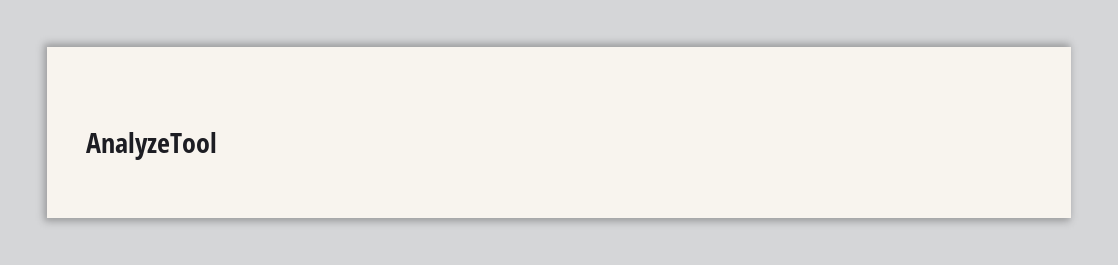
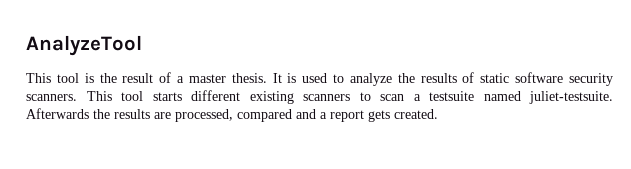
(217, 146) none -> [26,72,614,86] [26,90,613,104] [26,108,438,122] // This tool is the result of a master thesis. It is used to analyze the results of static software security scanners. This tool starts different existing scanners to scan a testsuite named juliet-testsuite. Afterwards the results are processed, compared and a report gets created.

